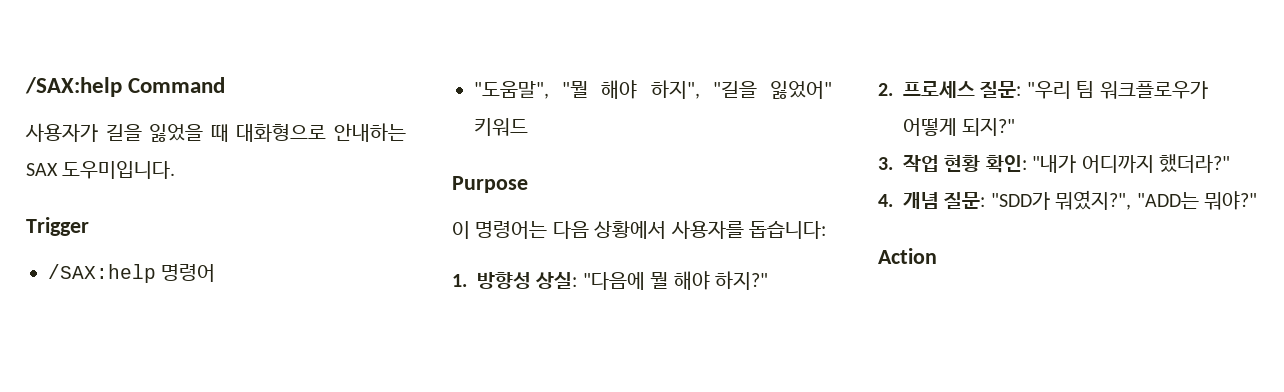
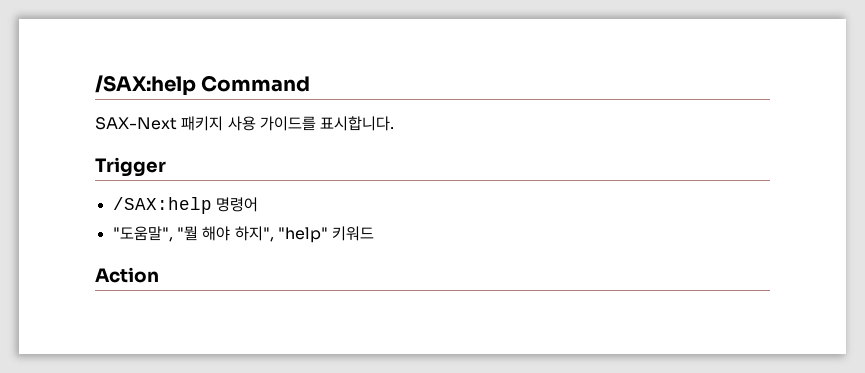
[25,123,406,142] [26,161,176,179] 사용자가 길을 잃었을 때 대화형으로 안내하는 SAX 도우미입니다. -> [95,116,395,131] SAX-Next 패키지 사용 가이드를 표시합니다.
[712,81,832,99] "길을 잃었어" -> [277,227,328,243] "help"
[452,176,528,193] [452,220,826,239] [452,271,768,290] [878,81,1208,99] [903,118,1016,136] [878,154,1230,173] [878,190,1257,210] // Purpose // 이 명령어는 다음 상황에서 사용자를 돕습니다: // 1. 방향성 상실: "다음에 뭘 해야 하지?" // 2. 프로세스 질문: "우리 팀 워크플로우가 어떻게 되지?" // 3. 작업 현황 확인: "내가 어디까지 했더라?" // 4. 개념 질문: "SDD가 뭐였지?", "ADD는 뭐야?" -> (375, 233) none

